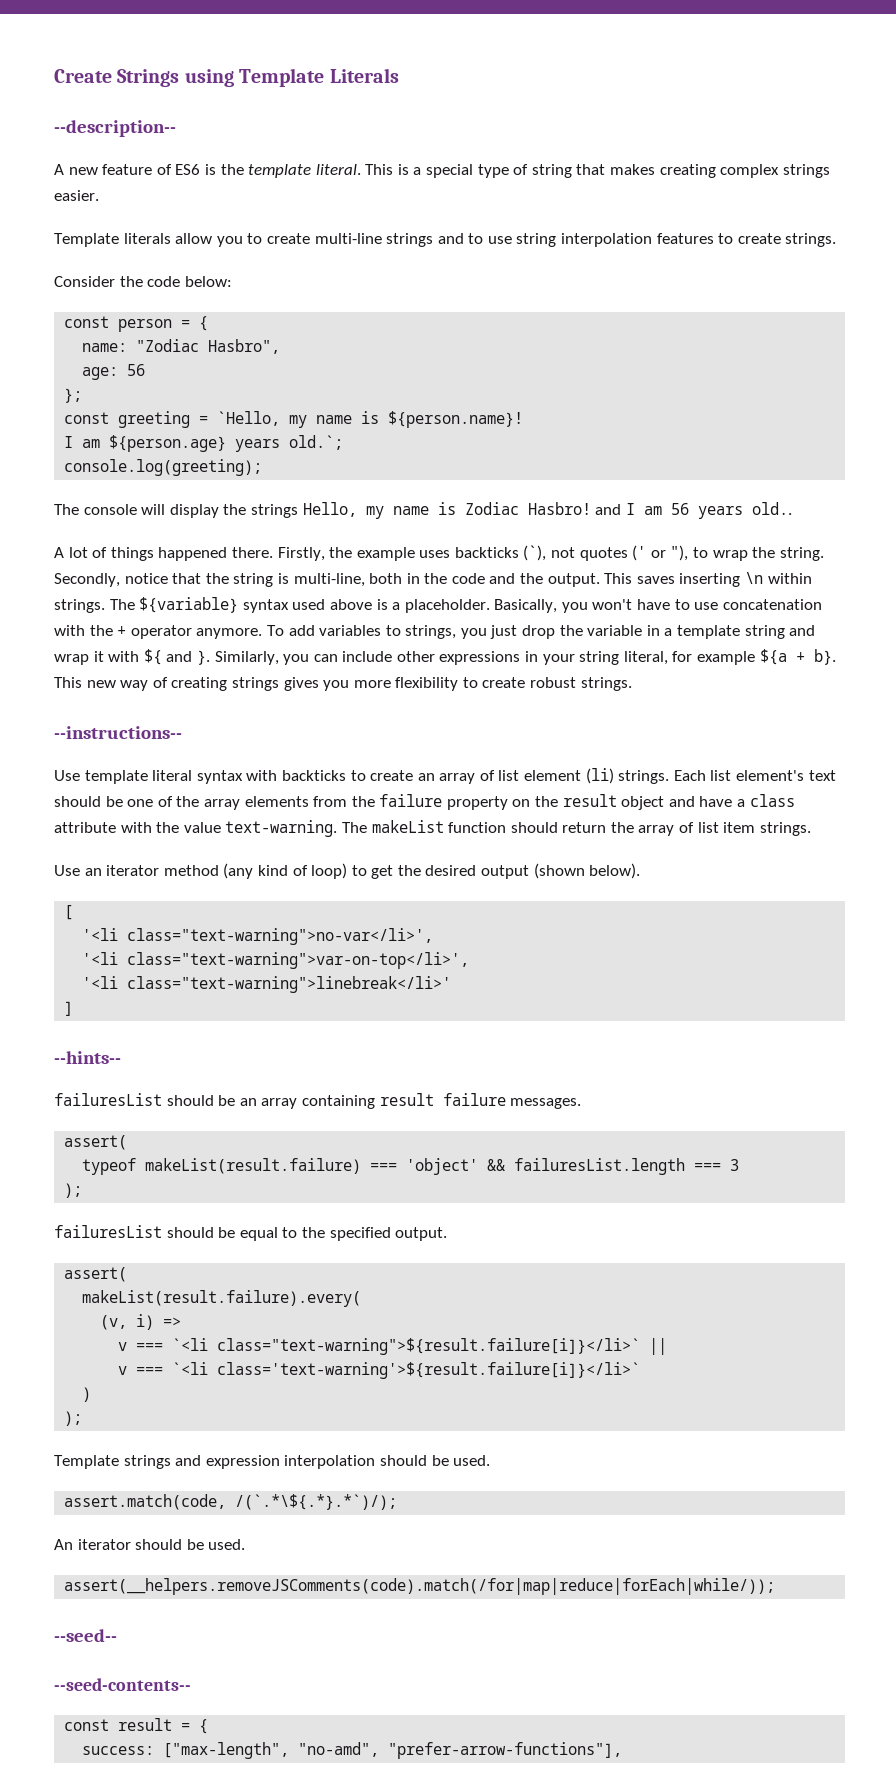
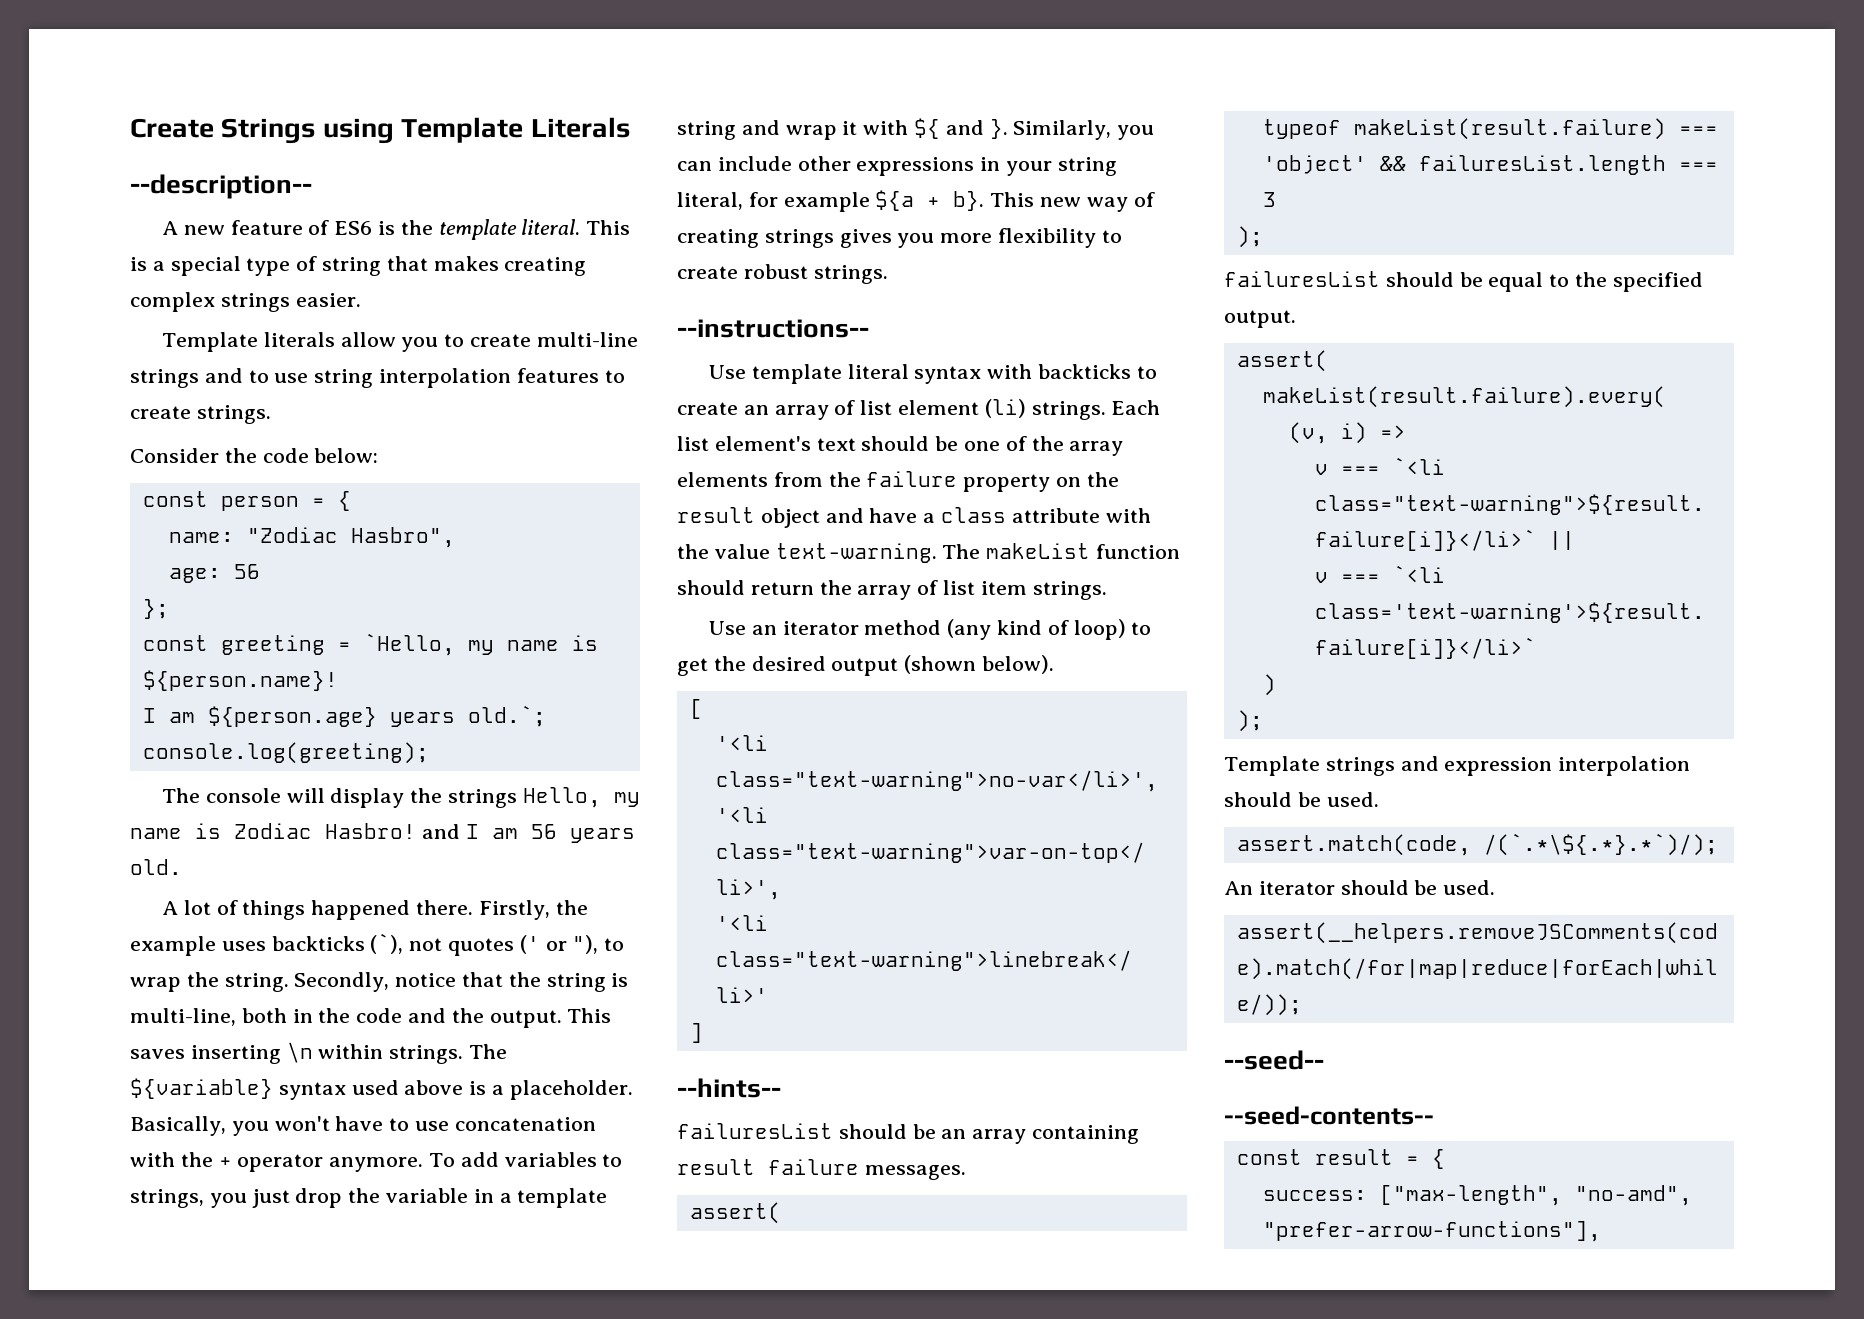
[751,502,792,515] old.. -> [130,859,182,875] old.

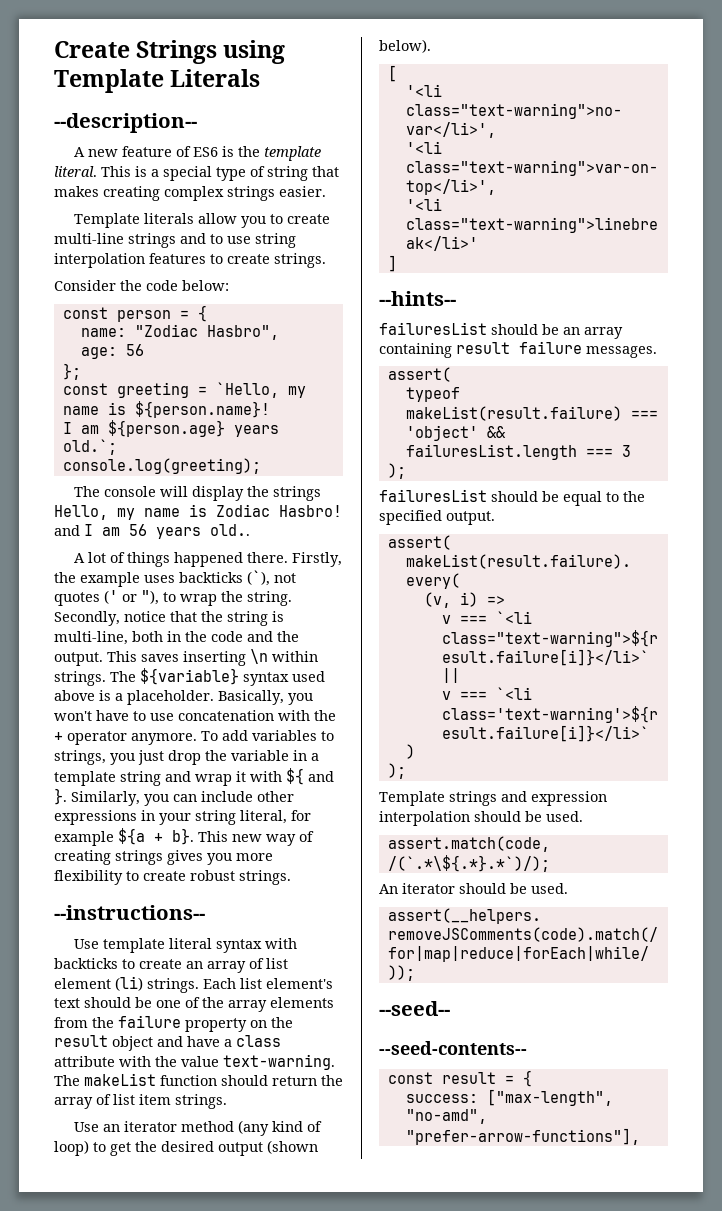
[130,859,182,875] old. -> [210,524,250,536] old..

